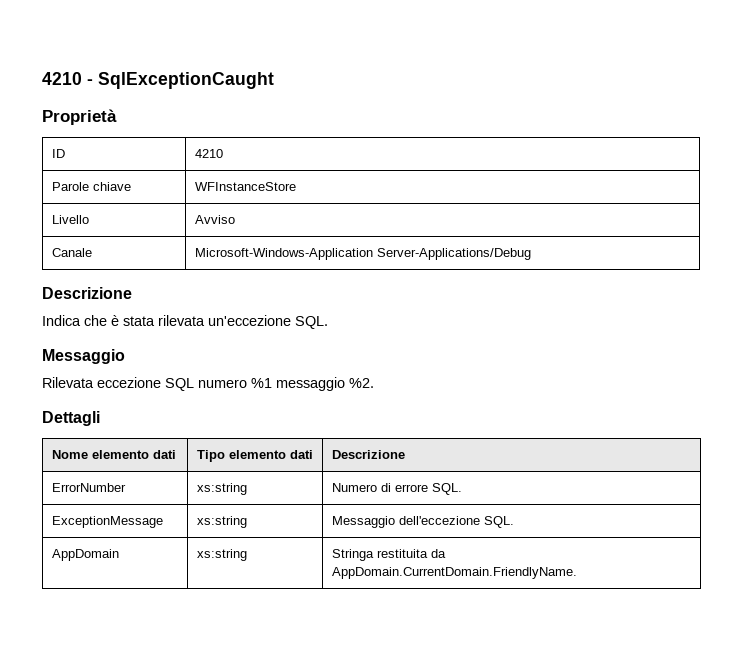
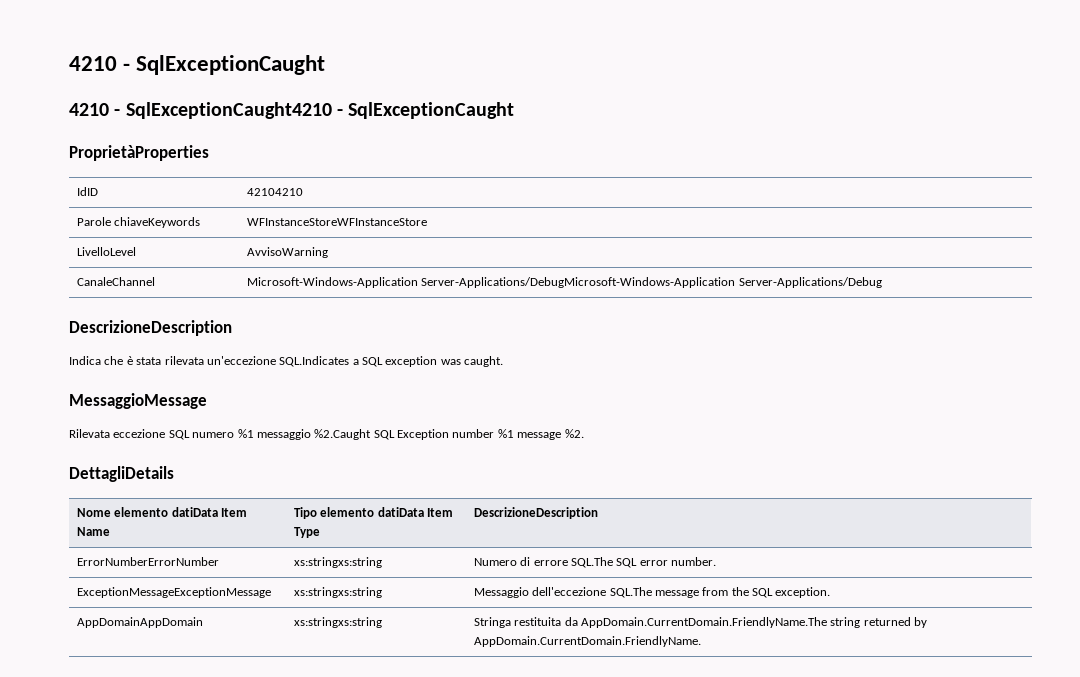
[42,109,117,125] [51,149,65,158] [194,149,223,158] [51,182,131,191] [194,182,296,191] [51,215,89,224] [194,215,235,224] [51,248,92,257] Proprietà // ID | 4210 // Parole chiave | WFInstanceStore // Livello | Avviso // Canale -> [69,102,515,119] [69,145,209,161] [76,187,98,196] [246,188,303,196] [76,217,201,228] [246,218,427,226] [76,247,136,256] [246,247,328,258] [76,277,155,286] 4210 - SqlExceptionCaught4210 - SqlExceptionCaught // ProprietàProperties // IdID | 42104210 // Parole chiaveKeywords | WFInstanceStoreWFInstanceStore // LivelloLevel | AvvisoWarning // CanaleChannel
(373, 254) none -> [421,277,736,288] Server-Applications/DebugMicrosoft-Windows-Application
[42,287,132,299] Descrizione -> [69,320,232,336] DescrizioneDescription
[295,316,328,329] [42,349,125,364] SQL. // Messaggio -> [279,356,504,367] [69,393,207,409] SQL.Indicates a SQL exception was caught. // MessaggioMessage
(345, 384) none -> [314,429,562,440] %2.Caught SQL Exception number %1 message
[42,411,100,426] Dettagli -> [69,466,174,482] DettagliDetails
[152,450,176,459] dati -> [171,507,247,517] [76,527,110,536] datiData Item Name
[289,450,313,459] [331,450,405,459] [51,483,126,492] [196,483,247,495] [331,483,462,495] [51,516,163,528] [196,516,247,528] [331,516,514,528] [51,549,119,561] [196,549,247,561] dati | Descrizione // ErrorNumber | xs:string | Numero di errore SQL. // ExceptionMessage | xs:string | Messaggio dell'eccezione SQL. // AppDomain | xs:string -> [377,507,453,517] [293,527,320,538] [473,507,598,519] [76,557,219,566] [293,557,382,568] [473,557,716,568] [76,587,271,598] [293,587,382,598] [473,587,831,598] [76,617,203,628] [293,617,382,628] datiData Item Type | DescrizioneDescription // ErrorNumberErrorNumber | xs:stringxs:string | Numero di errore SQL.The SQL error number. // ExceptionMessageExceptionMessage | xs:stringxs:string | Messaggio dell'eccezione SQL.The message from the SQL exception. // AppDomainAppDomain | xs:stringxs:string
(446, 553) none -> [580,617,927,628] AppDomain.CurrentDomain.FriendlyName.The string returned by

